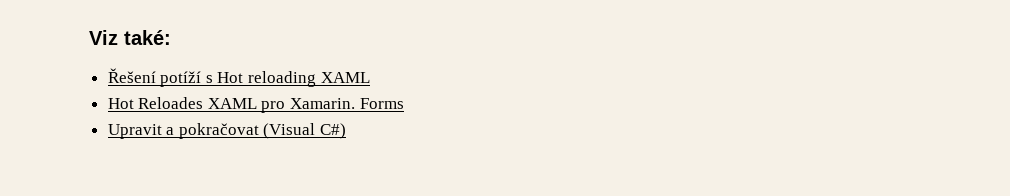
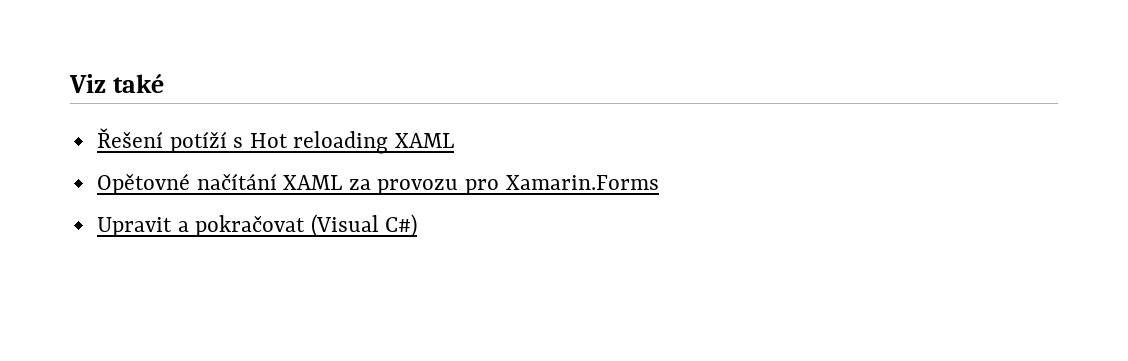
[124,30,171,45] také: -> [113,74,165,93] také
[107,97,404,113] Hot Reloades XAML pro Xamarin. Forms -> [96,173,659,195] Opětovné načítání XAML za provozu pro Xamarin.Forms

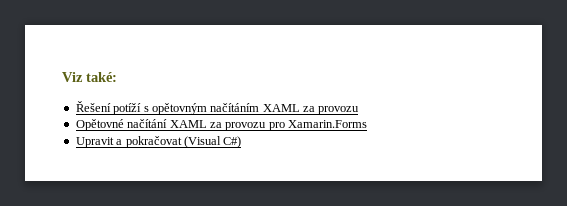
[113,74,165,93] také -> [86,72,117,82] také:
[249,131,455,154] Hot reloading XAML -> [151,103,360,115] opětovným načítáním XAML za provozu

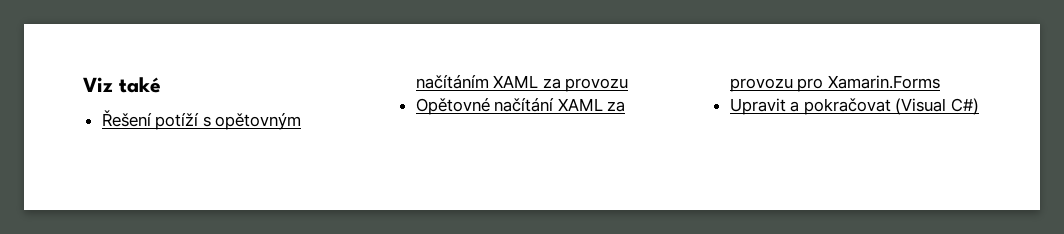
[86,72,117,82] také: -> [119,77,161,93] také

